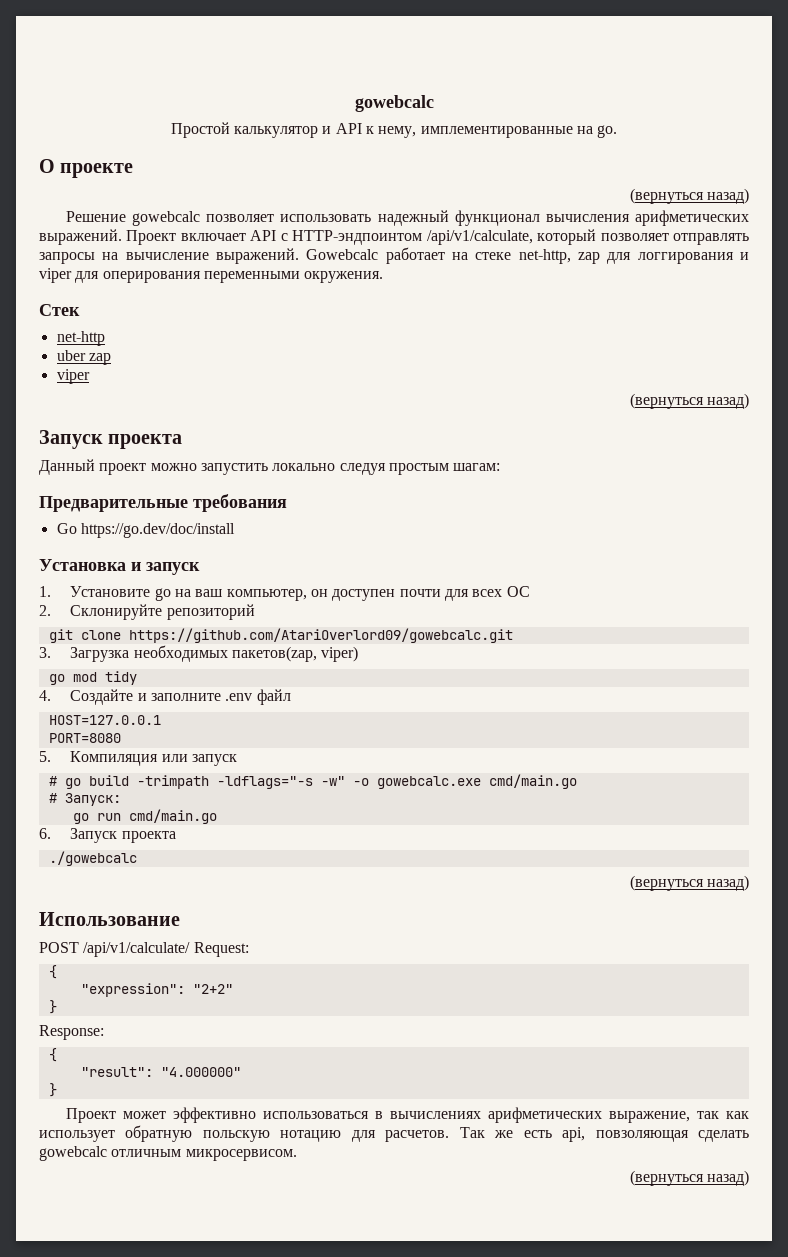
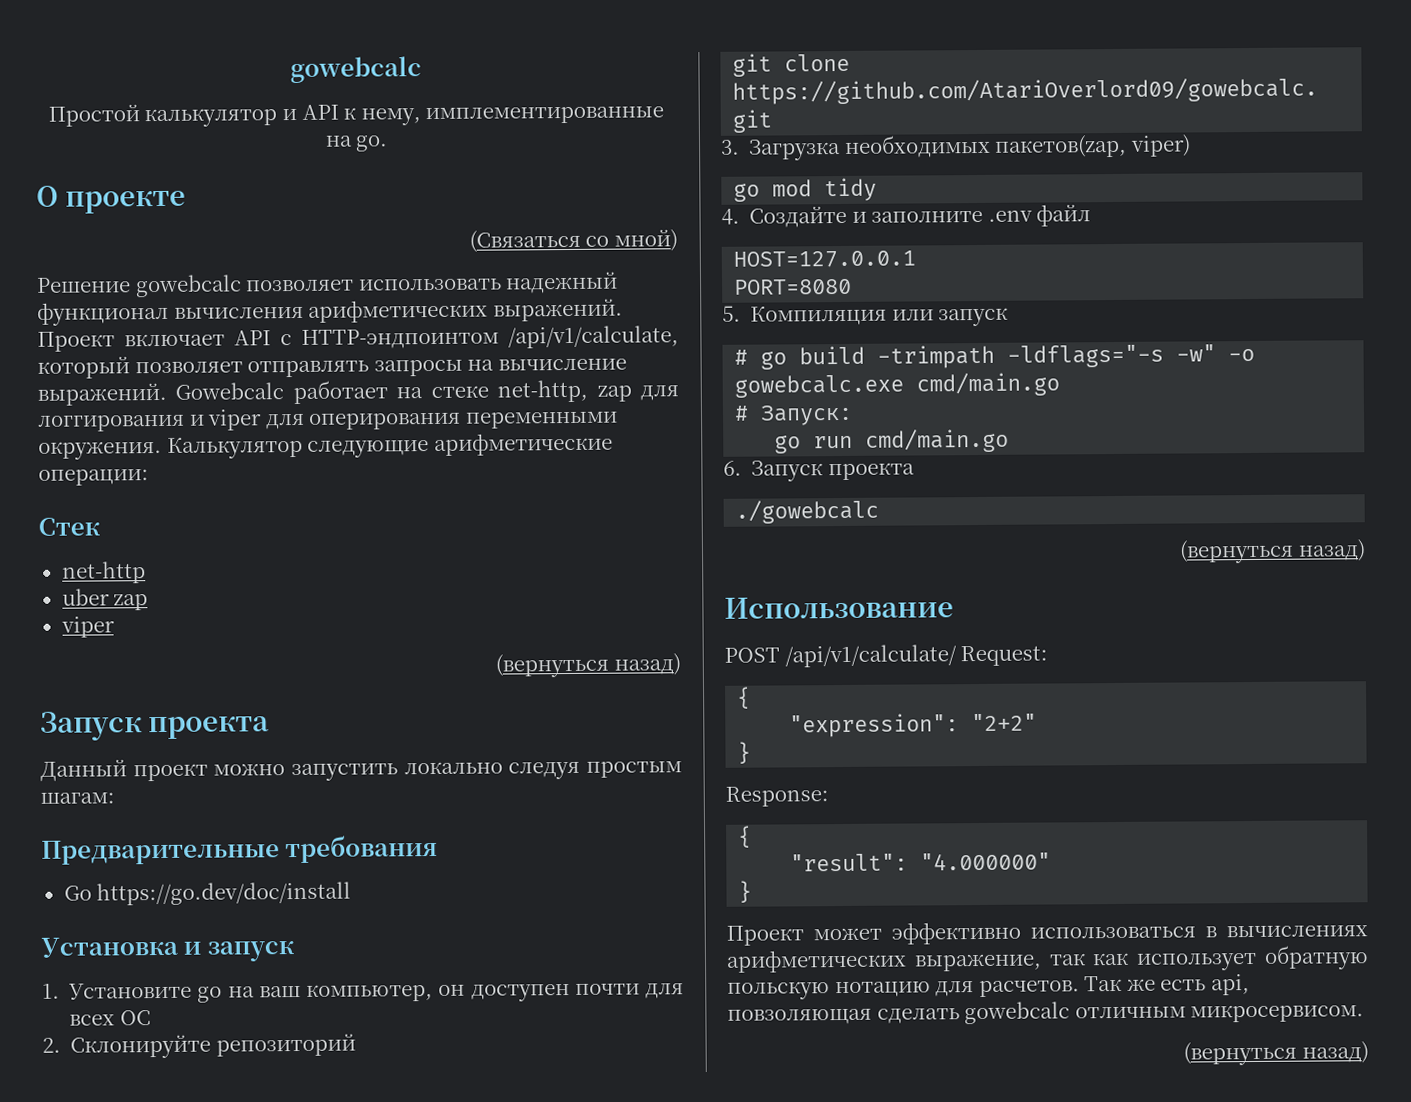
[629,188,750,204] (вернуться назад) -> [468,229,678,253] (Связаться со мной)
(384, 277) none -> [166,432,613,459] [38,469,149,486] Калькулятор следующие арифметические операции:

